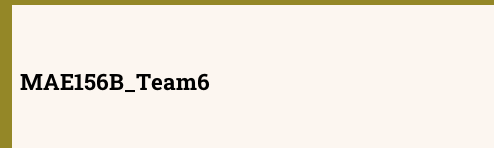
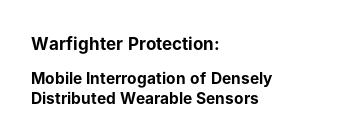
[20,73,210,93] MAE156B_Team6 -> [31,36,220,54] [31,71,273,88] [31,91,260,104] Warfighter Protection: // Mobile Interrogation of Densely Distributed Wearable Sensors

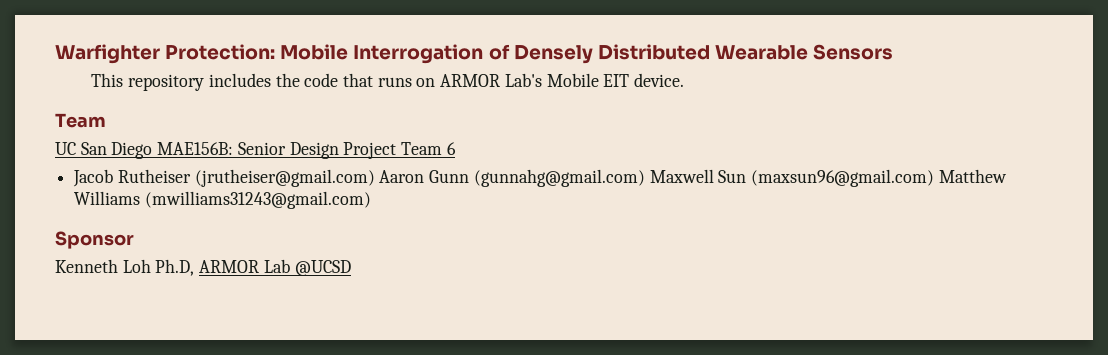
(220, 43) // -> (276, 52) none
(260, 98) none -> [91,73,685,91] [55,113,106,128] [55,142,456,159] [73,169,1007,187] [74,191,371,209] [55,231,134,249] [55,259,351,276] // This repository includes the code that runs on ARMOR Lab's Mobile EIT device. // Team // UC San Diego MAE156B: Senior Design Project Team 6 // Jacob Rutheiser (jrutheiser@gmail.com) Aaron Gunn (gunnahg@gmail.com) Maxwell Sun (maxsun96@gmail.com) Matthew Williams (mwilliams31243@gmail.com) // Sponsor // Kenneth Loh Ph.D, ARMOR Lab @UCSD

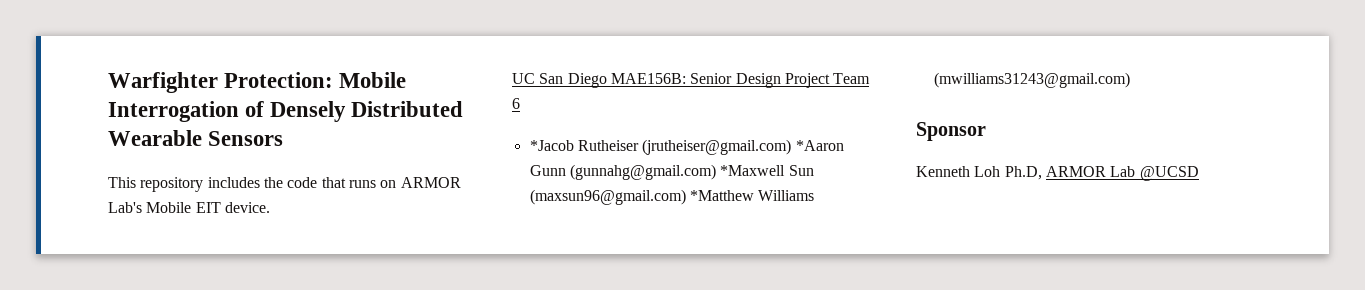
[55,113,106,128] // Team -> (270, 207) none
[73,169,114,187] Jacob -> [529,140,574,151] *Jacob
[379,170,425,183] Aaron -> [795,140,844,151] *Aaron
[649,169,714,183] Maxwell -> [720,165,786,176] *Maxwell
[938,169,1007,183] Matthew -> [689,190,754,201] *Matthew

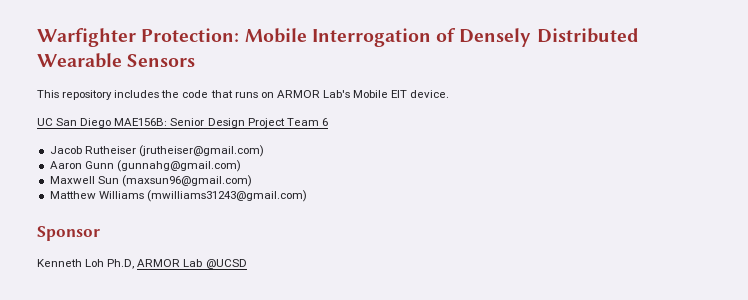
[529,140,574,151] *Jacob -> [49,146,82,154] Jacob
[795,140,844,151] *Aaron -> [49,161,82,169] // Aaron
[720,165,786,176] *Maxwell -> [49,176,95,184] // Maxwell
[689,190,754,201] *Matthew -> [49,191,96,199] // Matthew

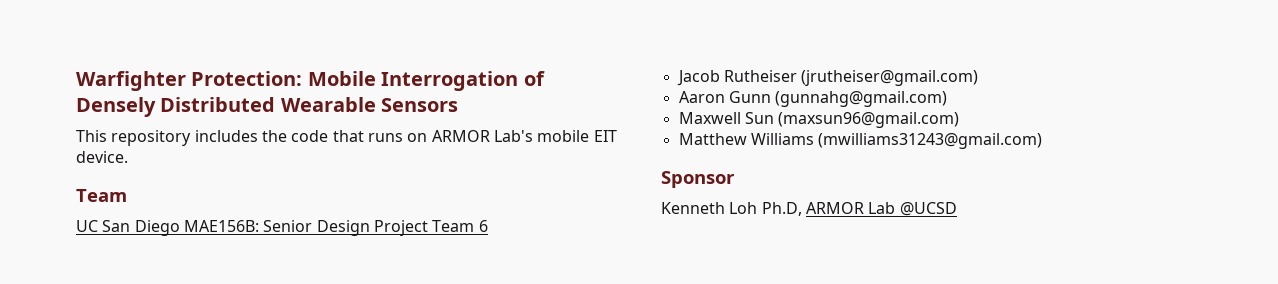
[353,90,389,98] Mobile -> [537,130,590,142] mobile
(450, 94) none -> [76,189,127,202] // Team

